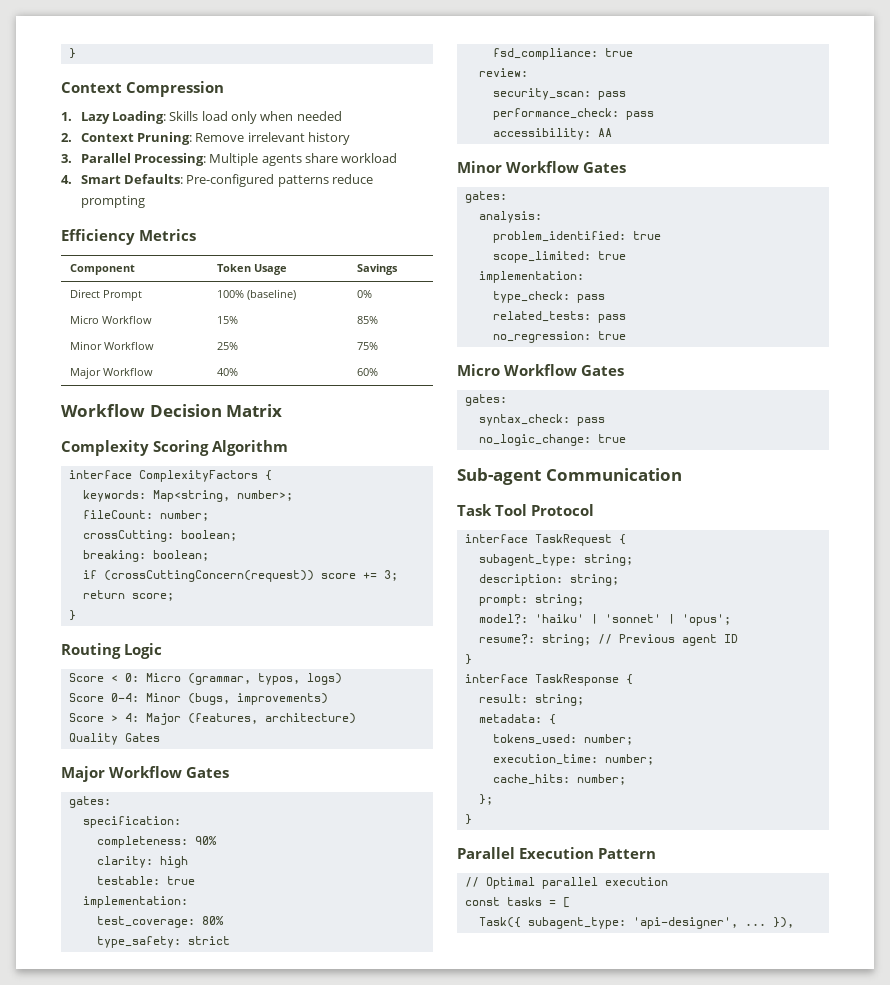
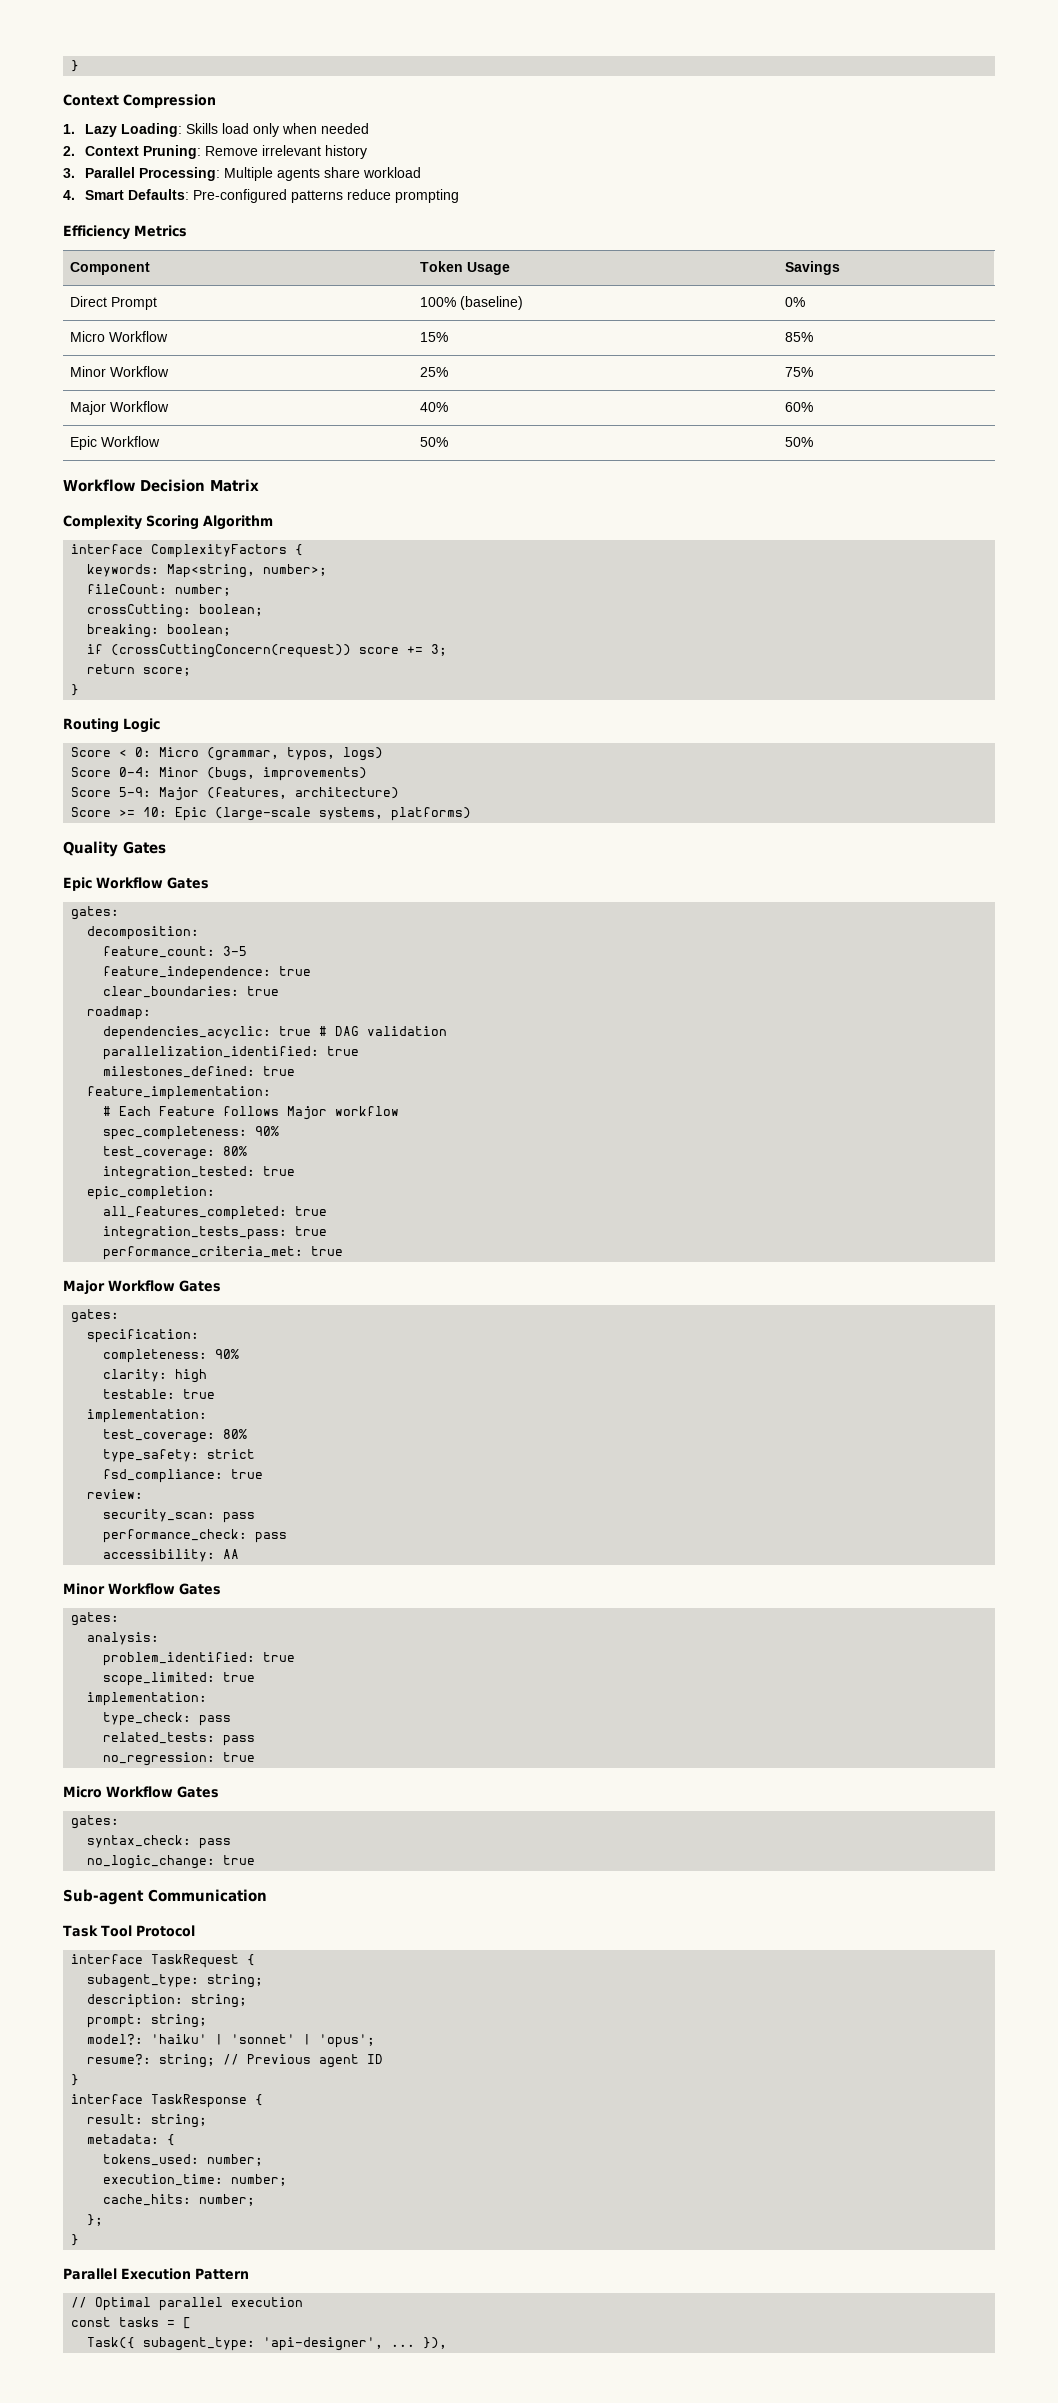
(378, 372) none -> [70,436,161,450] [420,437,449,447] [785,437,814,447] // Epic Workflow | 50% | 50%
[110,713,139,722] > 4: -> [119,787,152,797] 5-9:
[68,733,160,745] Quality Gates -> [71,807,472,821] [63,841,166,857] [63,877,209,891] [71,906,120,920] [87,926,200,940] [103,946,248,958] [103,966,312,980] [103,986,280,998] [87,1006,152,1020] [103,1026,448,1040] [103,1046,360,1060] [103,1066,296,1078] [87,1086,272,1100] [103,1106,400,1120] [103,1126,280,1140] [103,1146,248,1160] [103,1166,296,1180] [87,1186,216,1200] [103,1206,328,1220] [103,1226,328,1240] [103,1246,344,1260] Score >= 10: Epic (large-scale systems, platforms) // Quality Gates // Epic Workflow Gates // gates: // decomposition: // feature_count: 3-5 // feature_independence: true // clear_boundaries: true // roadmap: // dependencies_acyclic: true # DAG validation // parallelization_identified: true // milestones_defined: true // feature_implementation: // # Each Feature follows Major workflow // spec_completeness: 90% // test_coverage: 80% // integration_tested: true // epic_completion: // all_features_completed: true // integration_tests_pass: true // performance_criteria_met: true

